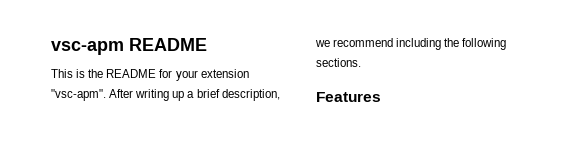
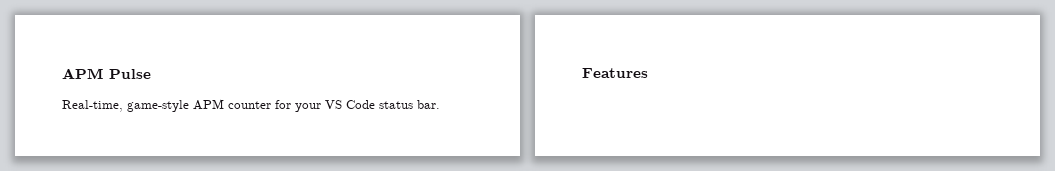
[51,38,207,55] [51,69,249,81] [51,89,280,101] [315,38,507,50] [316,58,361,67] vsc-apm README // This is the README for your extension "vsc-apm". After writing up a brief description, we recommend including the following sections. -> [62,68,151,79] [62,99,440,112] APM Pulse // Real-time, game-style APM counter for your VS Code status bar.

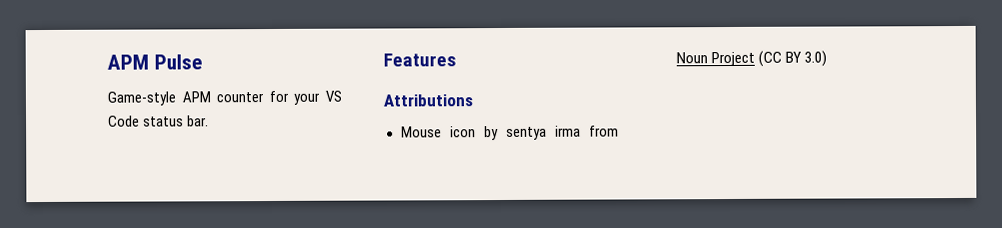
[62,100,189,112] Real-time, game-style -> [107,91,176,106] Game-style
(648, 73) none -> [383,94,473,107] [400,125,619,141] [675,50,827,67] // Attributions // Mouse icon by sentya irma from Noun Project (CC BY 3.0)

